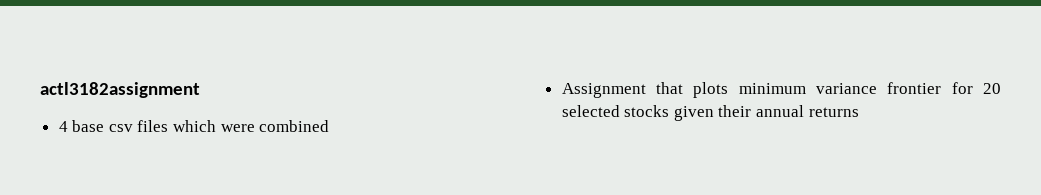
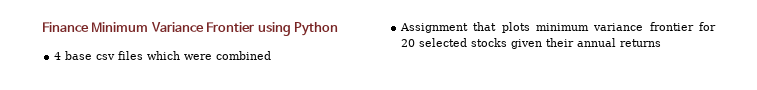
[40,82,200,98] actl3182assignment -> [42,22,338,36] Finance Minimum Variance Frontier using Python

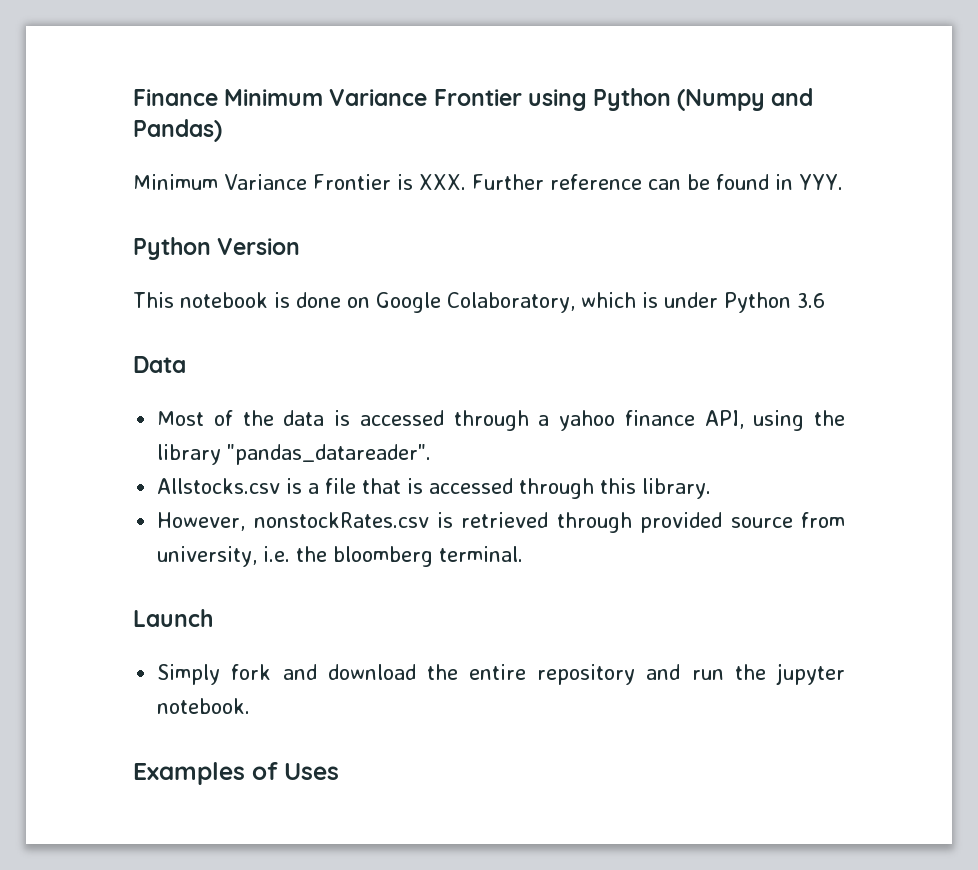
[54,51,272,60] [400,22,716,33] [401,38,662,49] // 4 base csv files which were combined // Assignment that plots minimum variance frontier for 20 selected stocks given their annual returns -> [677,88,814,111] [133,119,222,142] [133,174,843,190] [133,237,301,260] [133,292,825,313] [133,356,186,373] [157,410,846,431] [157,444,432,465] [157,478,712,499] [157,512,845,533] [157,546,524,567] [133,609,213,627] [157,663,845,685] [157,698,251,714] [133,762,339,785] (Numpy and Pandas) // Minimum Variance Frontier is XXX. Further reference can be found in YYY. // Python Version // This notebook is done on Google Colaboratory, which is under Python 3.6 // Data // Most of the data is accessed through a yahoo finance API, using the library "pandas_datareader". // Allstocks.csv is a file that is accessed through this library. // However, nonstockRates.csv is retrieved through provided source from university, i.e. the bloomberg terminal. // Launch // Simply fork and download the entire repository and run the jupyter notebook. // Examples of Uses

